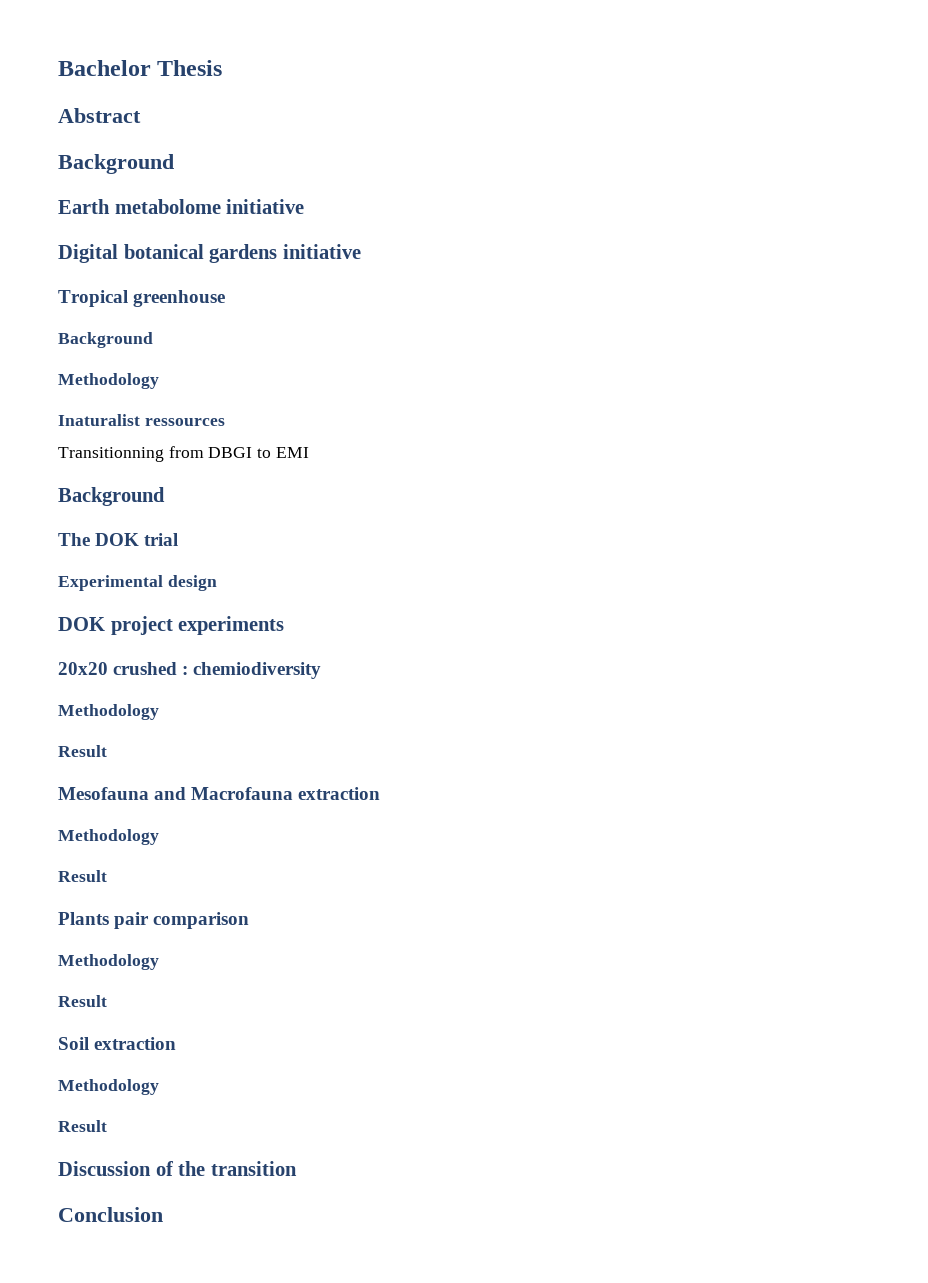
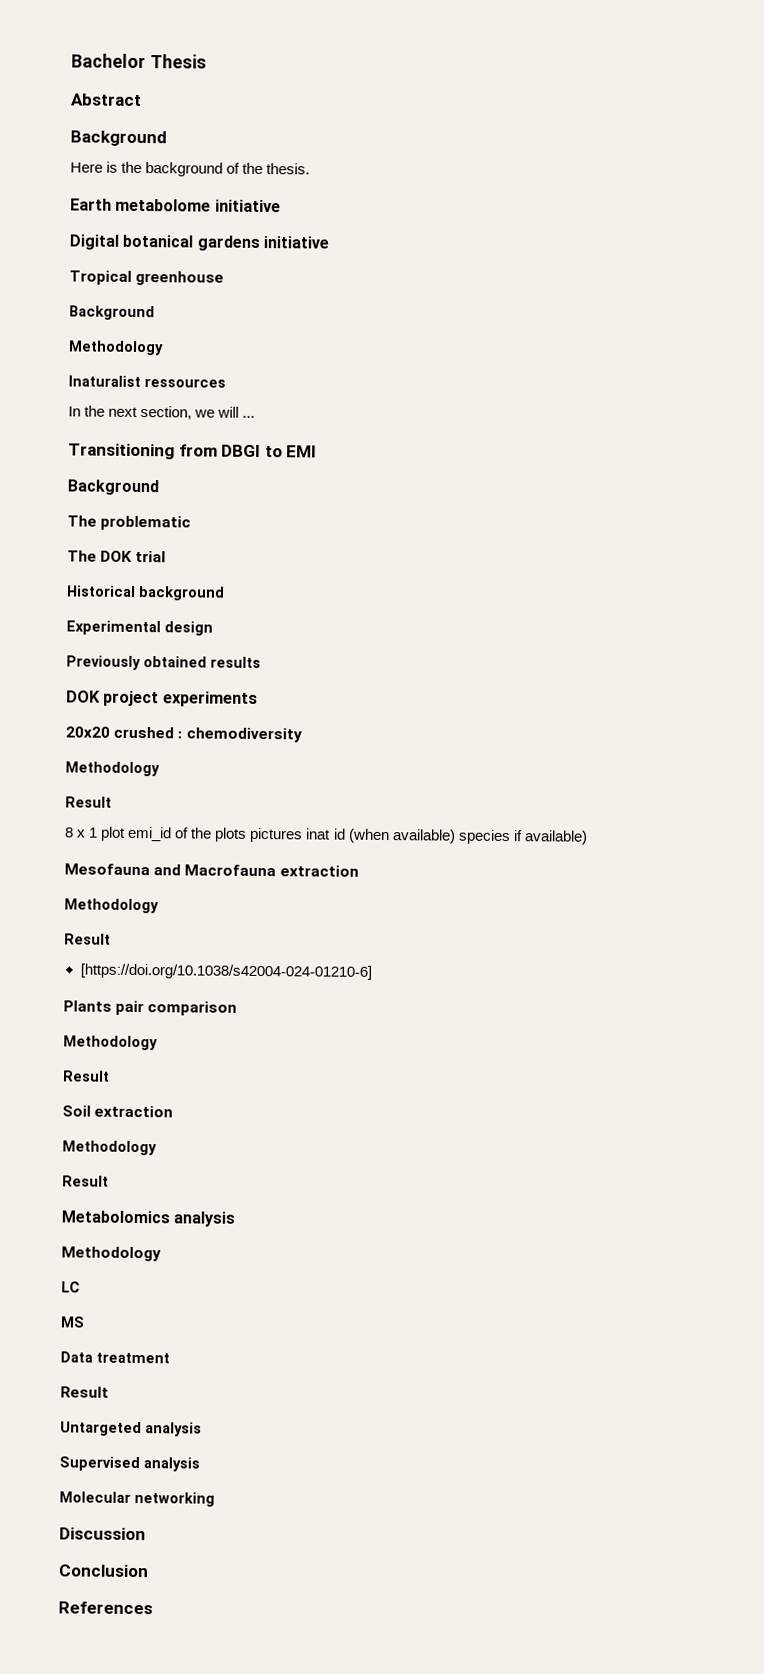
(174, 164) none -> [70,161,311,177] // Here is the background of the thesis.
[58,447,164,462] Transitionning -> [68,405,256,420] [68,443,175,460] In the next section, we will ... // Transitioning
(165, 496) none -> [67,515,192,531] // The problematic
(179, 539) none -> [66,585,225,601] // Historical background
(217, 583) none -> [66,655,261,671] // Previously obtained results
[193,662,322,679] [58,704,159,720] [58,745,107,757] chemiodiversity // Methodology // Result -> [185,727,302,743] [65,761,160,777] [65,796,112,808] [64,826,588,845] chemodiversity // Methodology // Result // 8 x 1 plot emi_id of the plots pictures inat id (when available) species if available)
(107, 876) none -> [79,963,372,980] // [https://doi.org/10.1038/s42004-024-01210-6]
[58,1161,297,1176] Discussion of the transition -> [61,1210,236,1227] [61,1246,161,1262] [61,1281,80,1293] [60,1316,85,1328] [60,1351,170,1364] [60,1386,109,1398] [60,1421,202,1437] [59,1456,200,1472] [59,1491,215,1507] [59,1527,146,1541] Metabolomics analysis // Methodology // LC // MS // Data treatment // Result // Untargeted analysis // Supervised analysis // Molecular networking // Discussion
(163, 1214) none -> [58,1601,153,1615] // References

